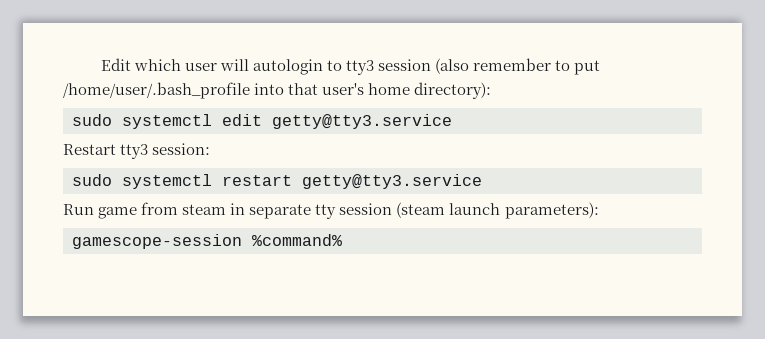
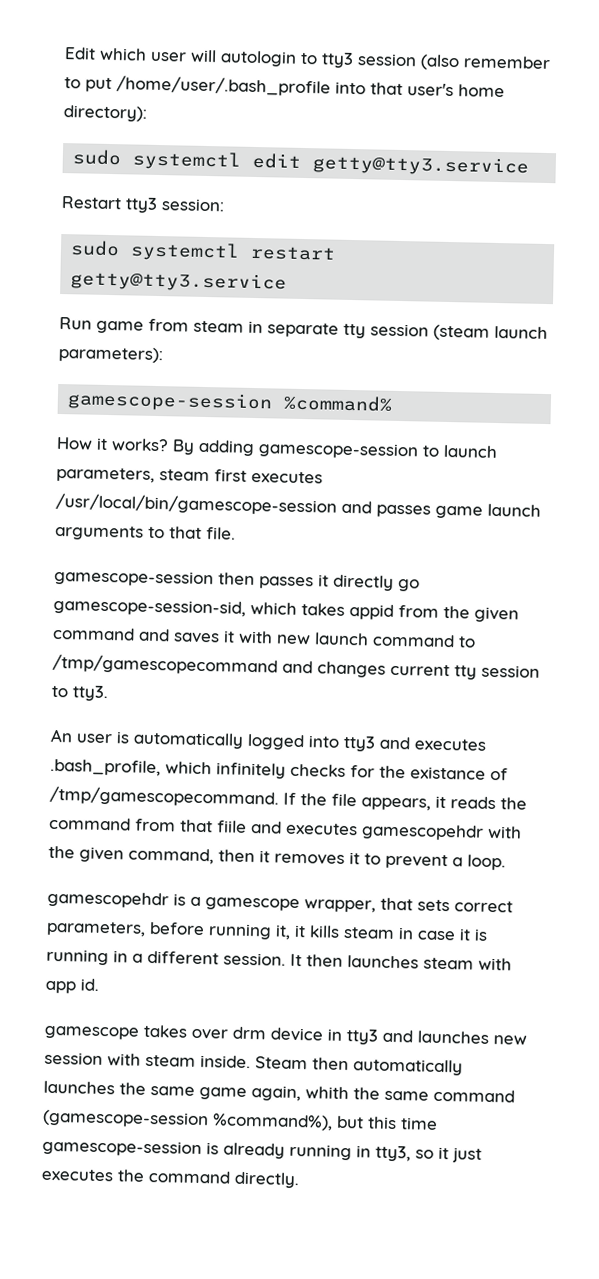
(342, 240) none -> [56,436,498,460] [56,466,323,484] [55,492,541,519] [55,524,236,541] [54,568,420,592] [53,597,519,623] [52,626,476,648] [52,653,540,680] [51,685,109,702] [50,728,486,752] [50,758,508,781] [49,785,527,811] [49,816,522,841] [48,845,506,871] [47,890,513,913] [46,920,488,941] [46,948,512,971] [45,978,99,994] [44,1024,527,1045] [44,1051,463,1076] [43,1080,515,1103] [42,1109,438,1131] [42,1138,482,1163] [41,1168,300,1189] // How it works? By adding gamescope-session to launch parameters, steam first executes /usr/local/bin/gamescope-session and passes game launch arguments to that file. // gamescope-session then passes it directly go gamescope-session-sid, which takes appid from the given command and saves it with new launch command to /tmp/gamescopecommand and changes current tty session to tty3. // An user is automatically logged into tty3 and executes .bash_profile, which infinitely checks for the existance of /tmp/gamescopecommand. If the file appears, it reads the command from that fiile and executes gamescopehdr with the given command, then it removes it to prevent a loop. // gamescopehdr is a gamescope wrapper, that sets correct parameters, before running it, it kills steam in case it is running in a different session. It then launches steam with app id. // gamescope takes over drm device in tty3 and launches new session with steam inside. Steam then automatically launches the same game again, whith the same command (gamescope-session %command%), but this time gamescope-session is already running in tty3, so it just executes the command directly.

